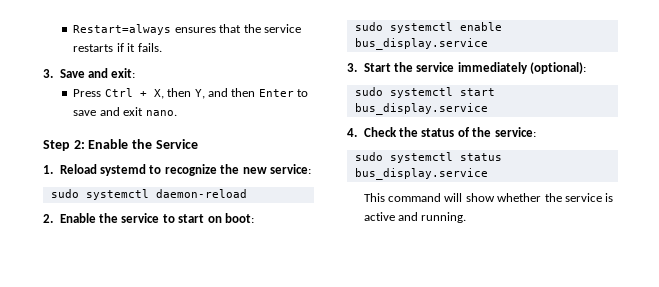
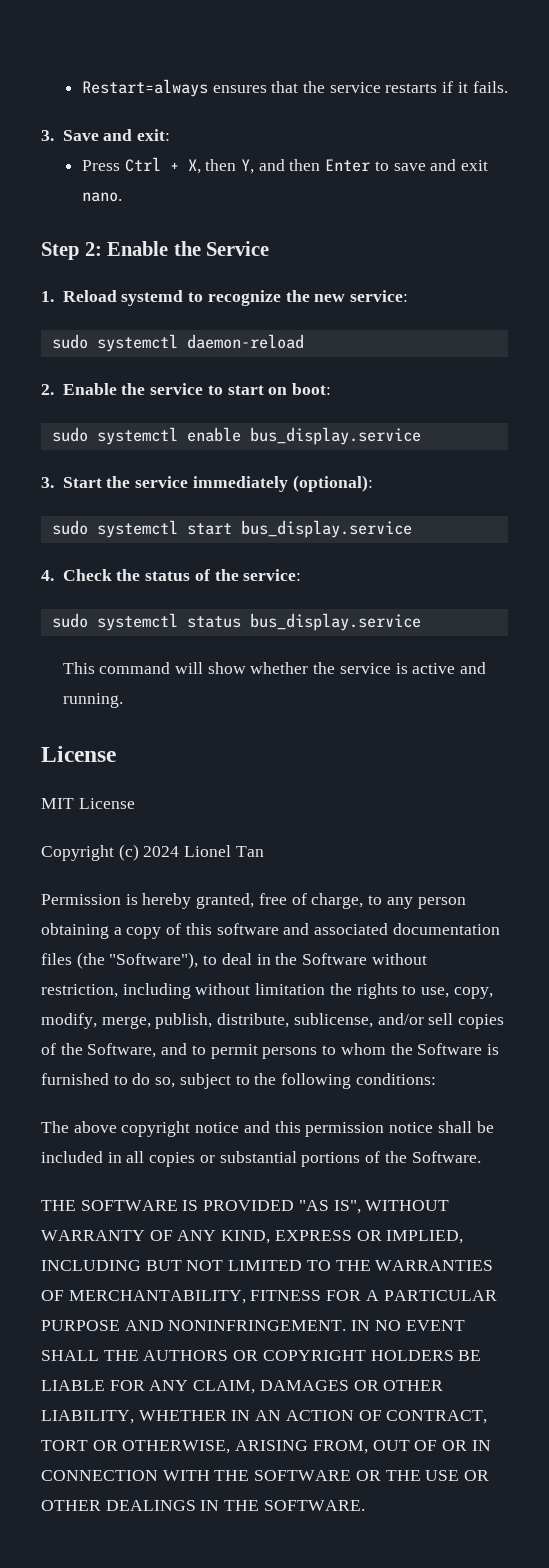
(467, 217) none -> [41,746,116,762] [41,798,135,809] [41,844,264,861] [41,893,466,909] [41,923,500,939] [41,952,427,969] [41,983,493,999] [41,1013,505,1029] [41,1043,499,1059] [41,1073,436,1089] [41,1121,494,1137] [41,1151,481,1167] [41,1200,450,1214] [41,1230,464,1244] [41,1260,494,1271] [41,1290,497,1304] [41,1320,465,1331] [41,1350,482,1361] [41,1380,444,1394] [41,1410,488,1424] [41,1440,491,1454] [41,1470,490,1481] [41,1500,365,1511] // License // MIT License // Copyright (c) 2024 Lionel Tan // Permission is hereby granted, free of charge, to any person obtaining a copy of this software and associated documentation files (the "Software"), to deal in the Software without restriction, including without limitation the rights to use, copy, modify, merge, publish, distribute, sublicense, and/or sell copies of the Software, and to permit persons to whom the Software is furnished to do so, subject to the following conditions: // The above copyright notice and this permission notice shall be included in all copies or substantial portions of the Software. // THE SOFTWARE IS PROVIDED "AS IS", WITHOUT WARRANTY OF ANY KIND, EXPRESS OR IMPLIED, INCLUDING BUT NOT LIMITED TO THE WARRANTIES OF MERCHANTABILITY, FITNESS FOR A PARTICULAR PURPOSE AND NONINFRINGEMENT. IN NO EVENT SHALL THE AUTHORS OR COPYRIGHT HOLDERS BE LIABLE FOR ANY CLAIM, DAMAGES OR OTHER LIABILITY, WHETHER IN AN ACTION OF CONTRACT, TORT OR OTHERWISE, ARISING FROM, OUT OF OR IN CONNECTION WITH THE SOFTWARE OR THE USE OR OTHER DEALINGS IN THE SOFTWARE.

